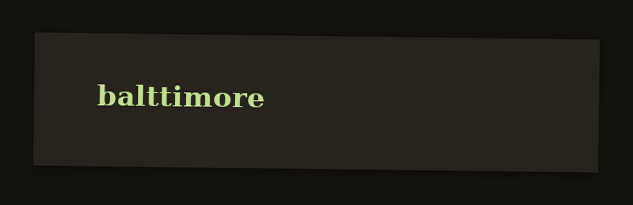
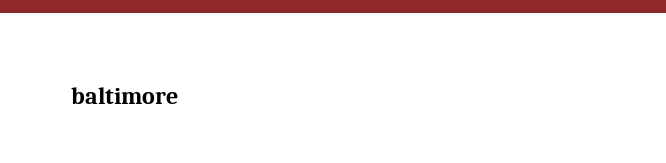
[96,84,266,108] balttimore -> [71,87,178,104] baltimore

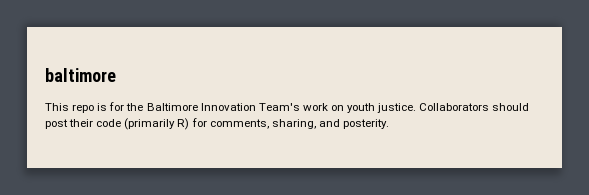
(178, 95) none -> [45,102,530,113] [45,118,389,130] // This repo is for the Baltimore Innovation Team's work on youth justice. Collaborators should post their code (primarily R) for comments, sharing, and posterity.

